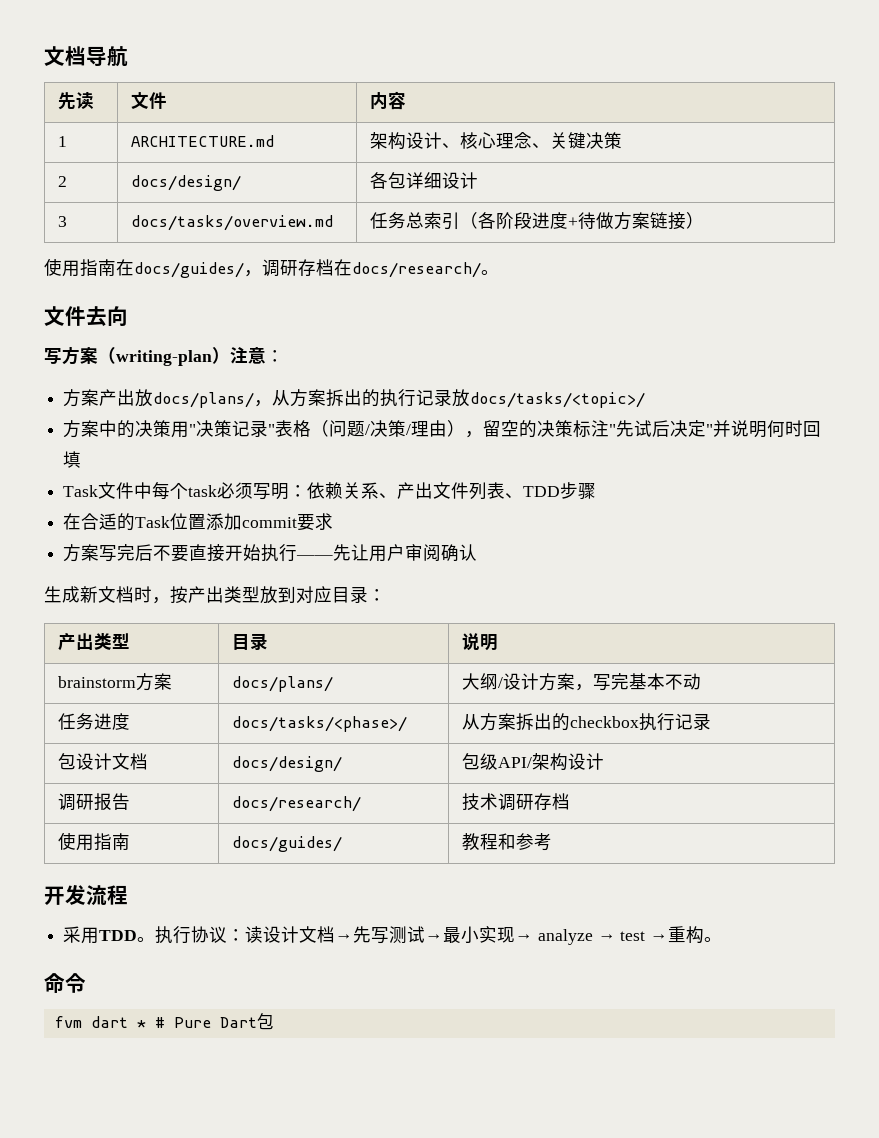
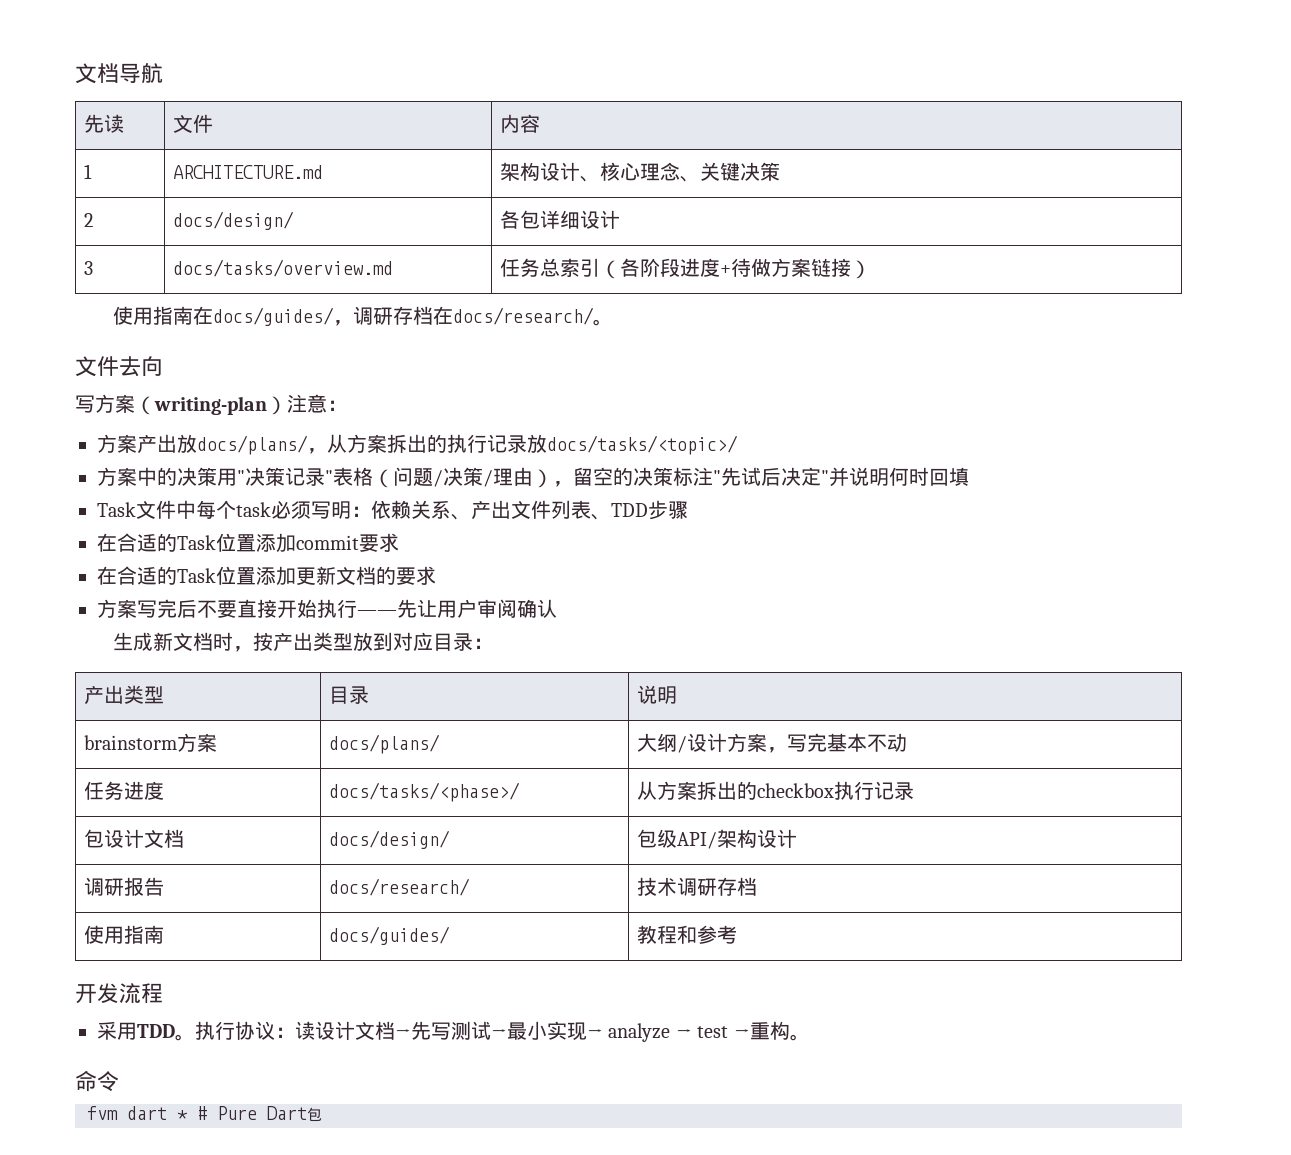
(334, 521) none -> [97,566,436,586] // 在合适的Task位置添加更新文档的要求

